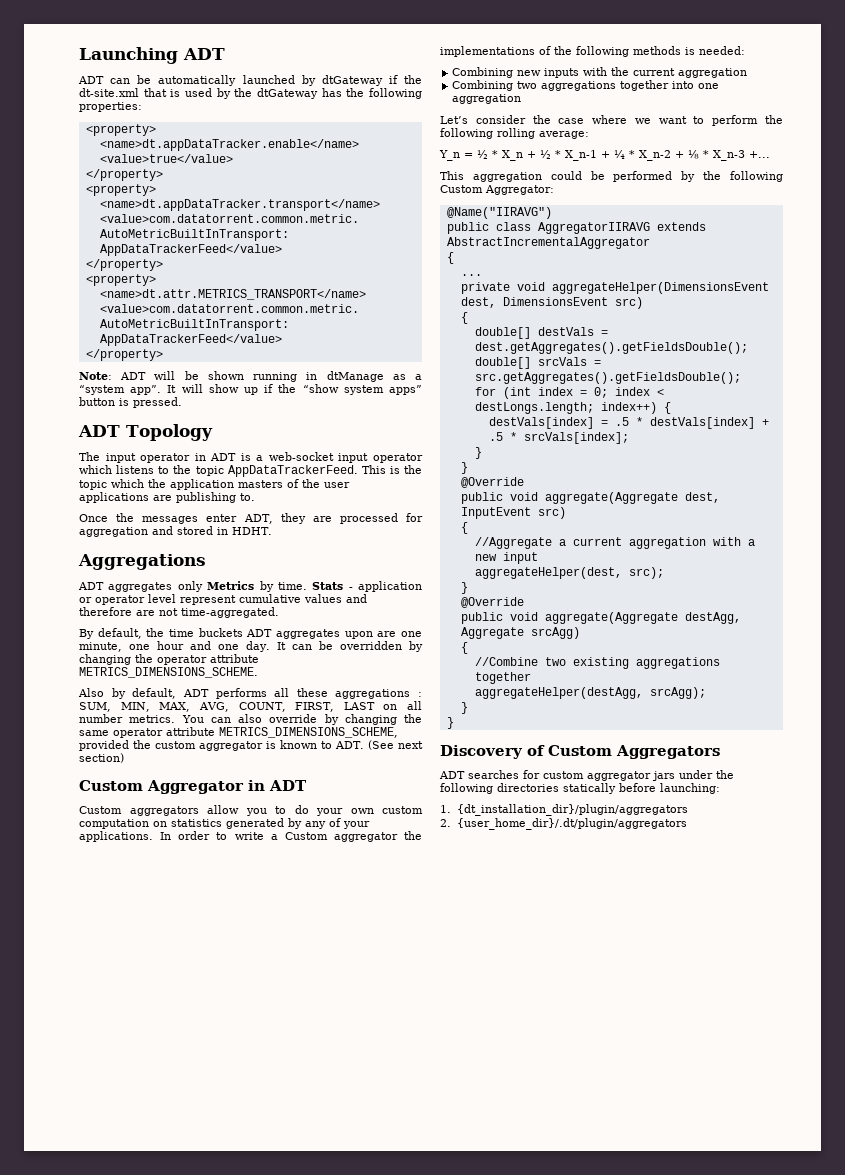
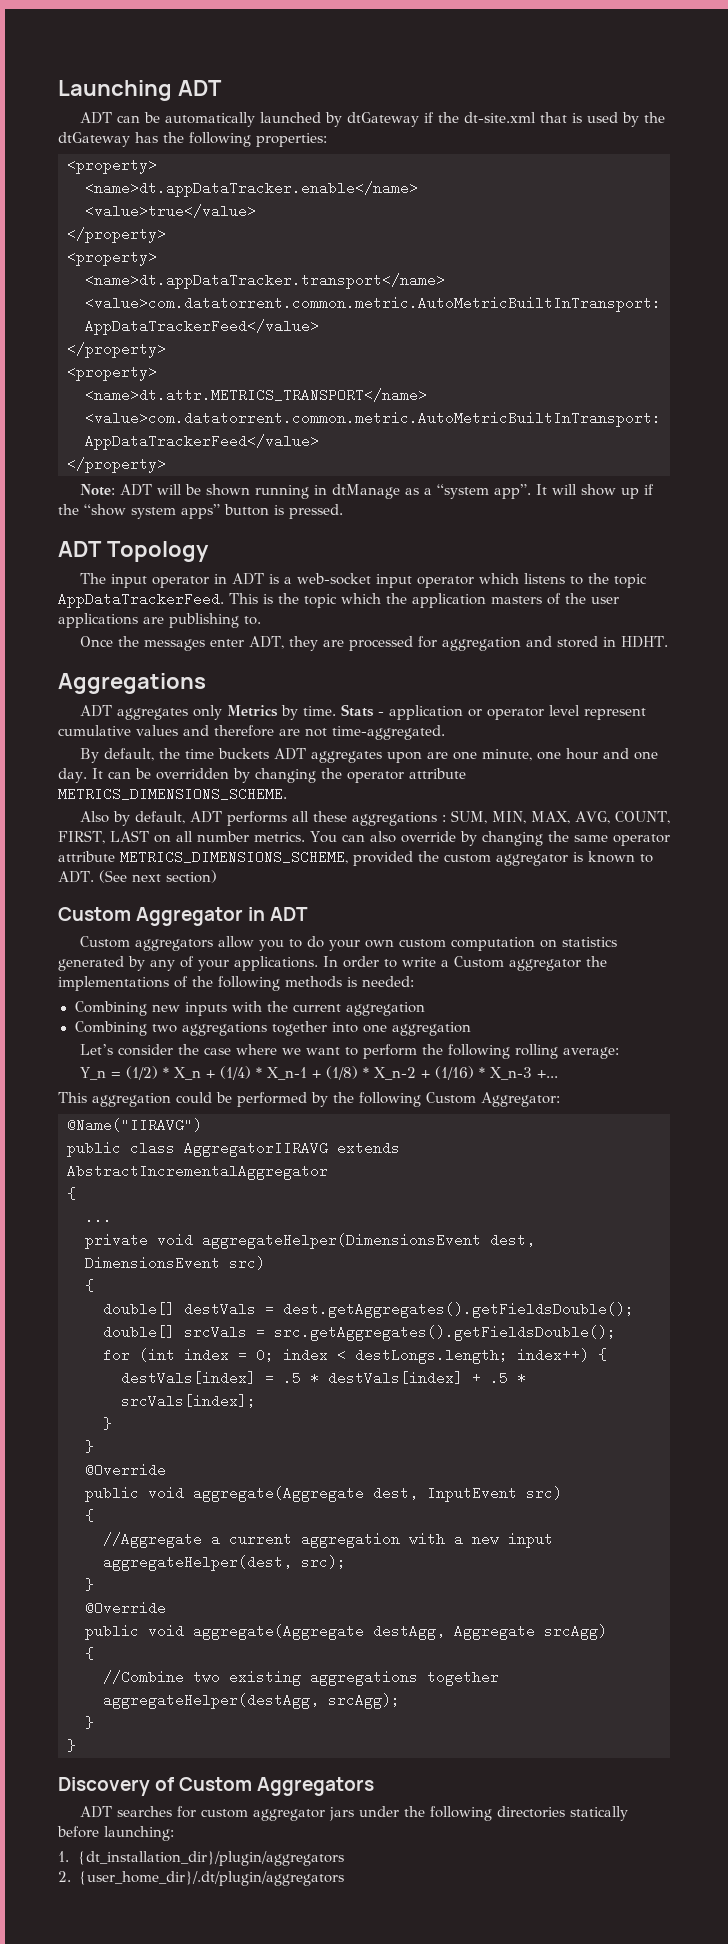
[477,150,488,159] ½ -> [125,1066,158,1080] (1/2)
[540,150,551,159] ½ -> [219,1066,251,1080] (1/4)
[614,150,625,159] ¼ -> [325,1066,358,1080] (1/8)
[688,150,699,159] ⅛ -> [434,1066,474,1080] (1/16)

